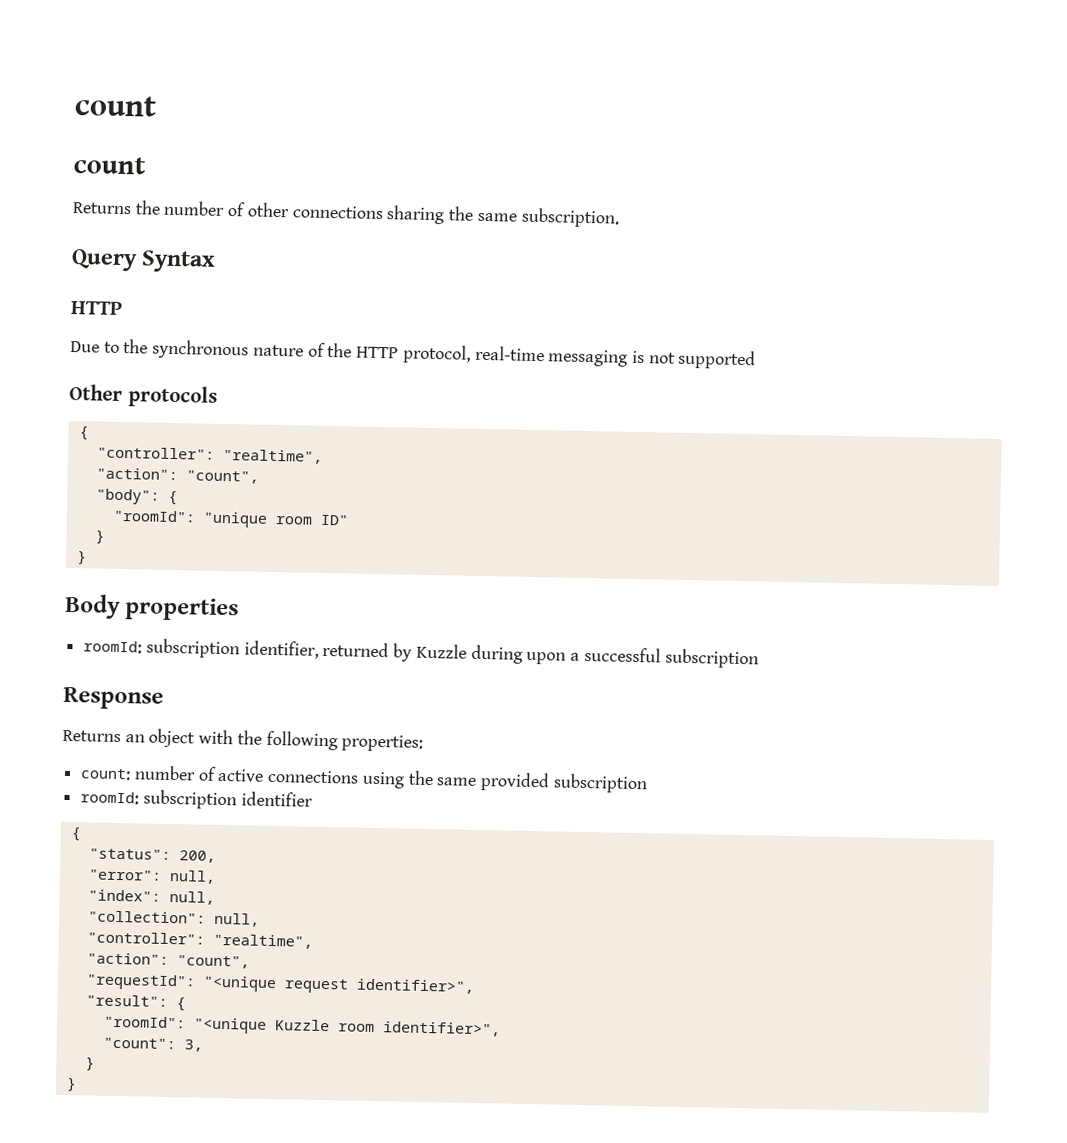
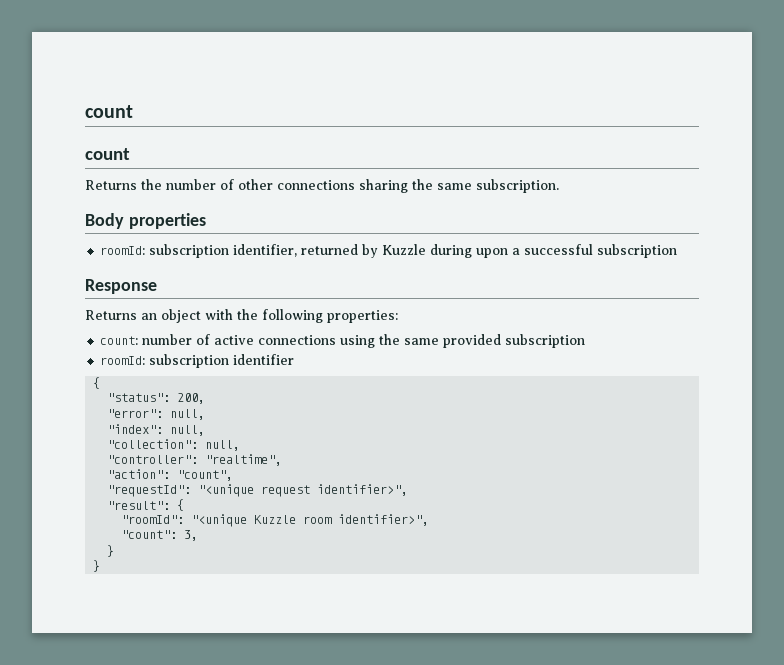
[71,249,217,273] [70,300,123,315] [70,339,757,370] [69,383,218,408] [78,426,89,441] [96,446,323,464] [95,467,259,484] [95,488,178,506] [112,509,349,528] [94,529,105,544] [76,550,87,565] // Query Syntax // HTTP // Due to the synchronous nature of the HTTP protocol, real-time messaging is not supported // Other protocols // { // "controller": "realtime", // "action": "count", // "body": { // "roomId": "unique room ID" // } // } -> (559, 186) none

